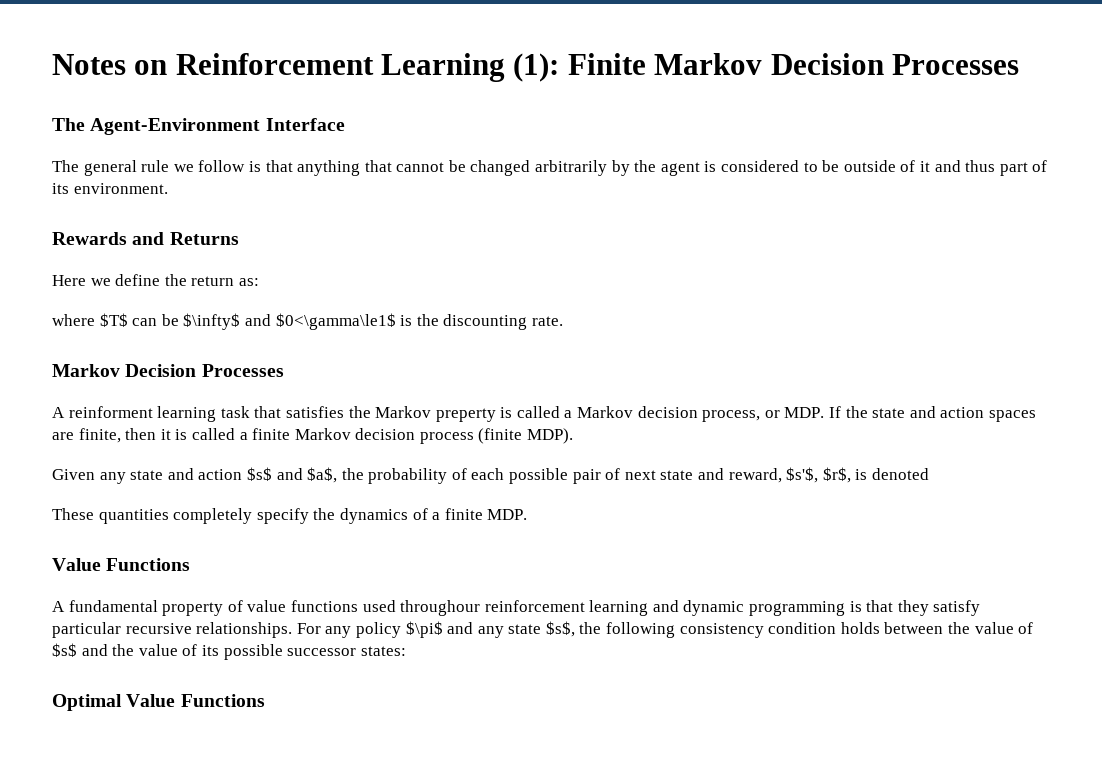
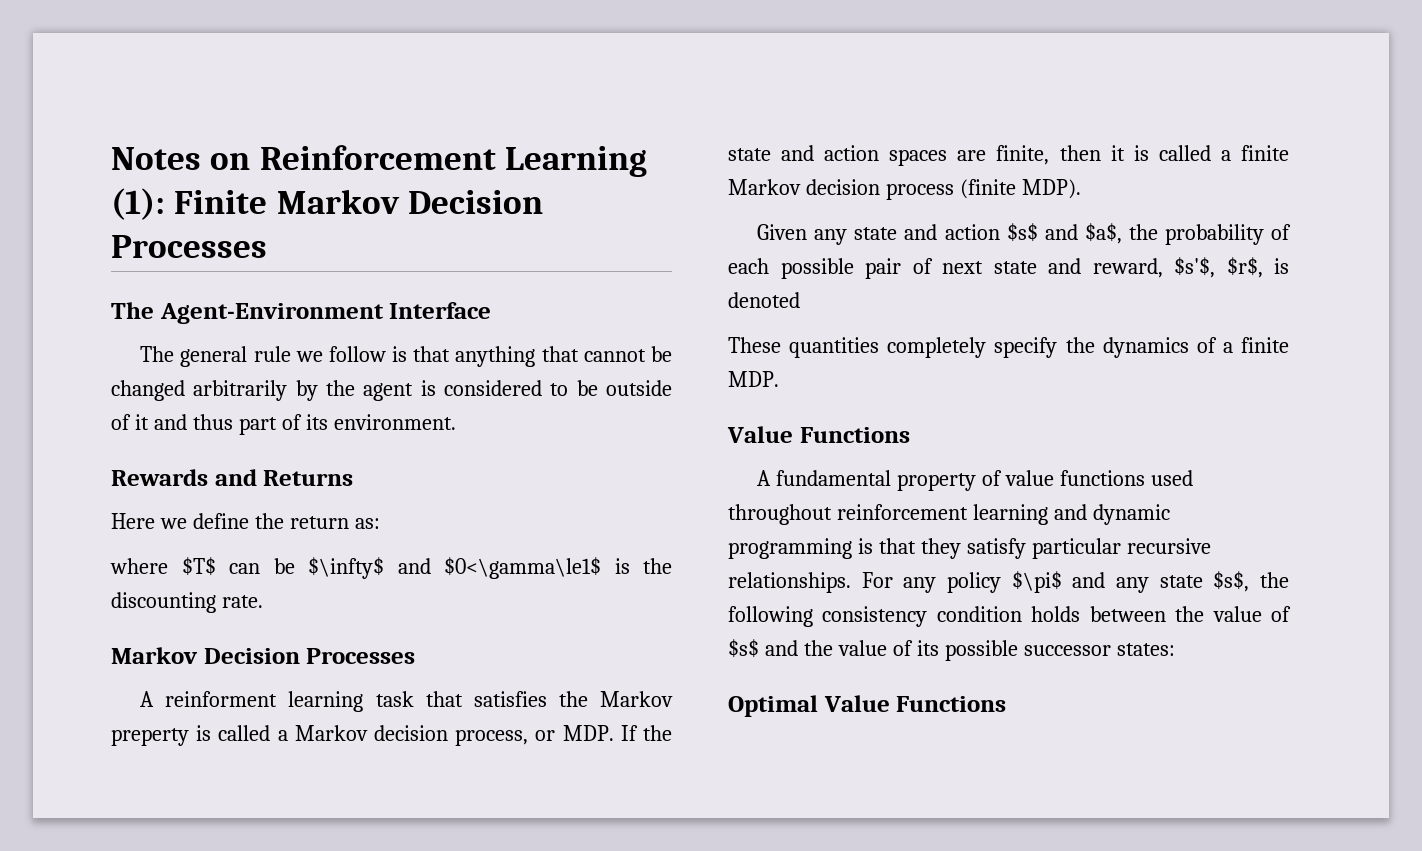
[400,600,481,616] throughour -> [728,504,832,525] throughout

